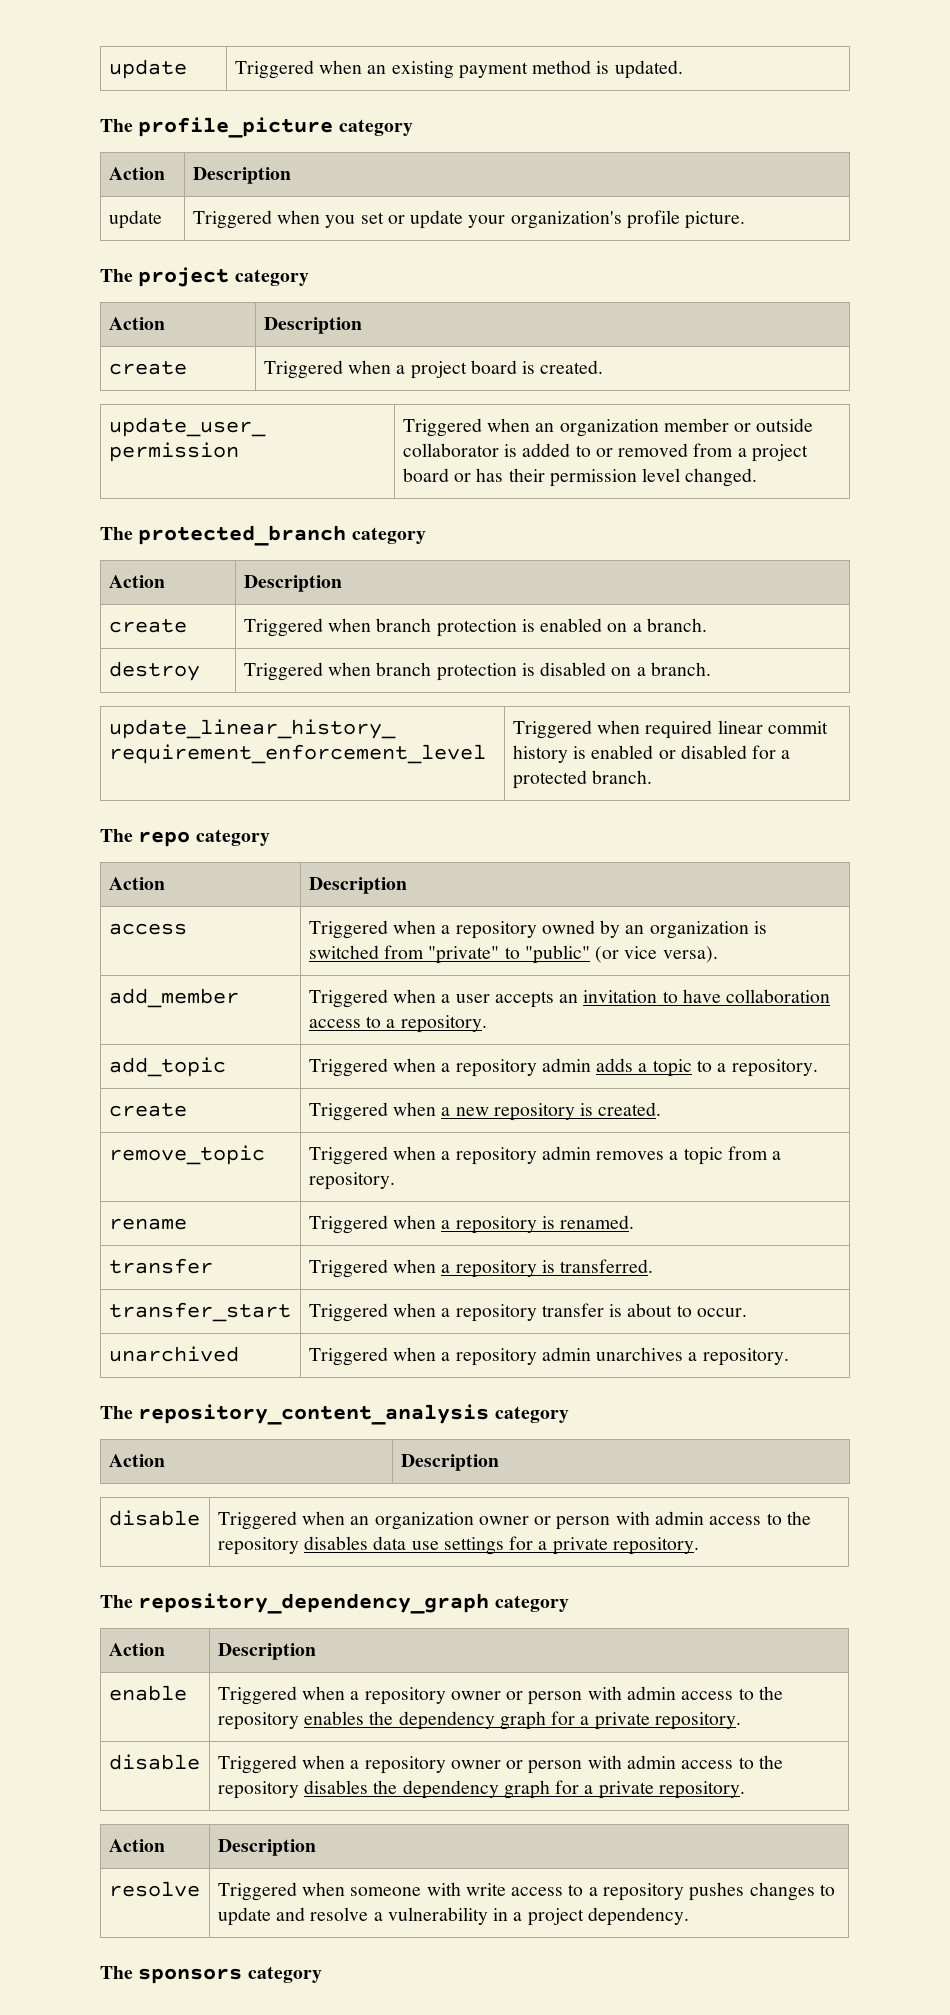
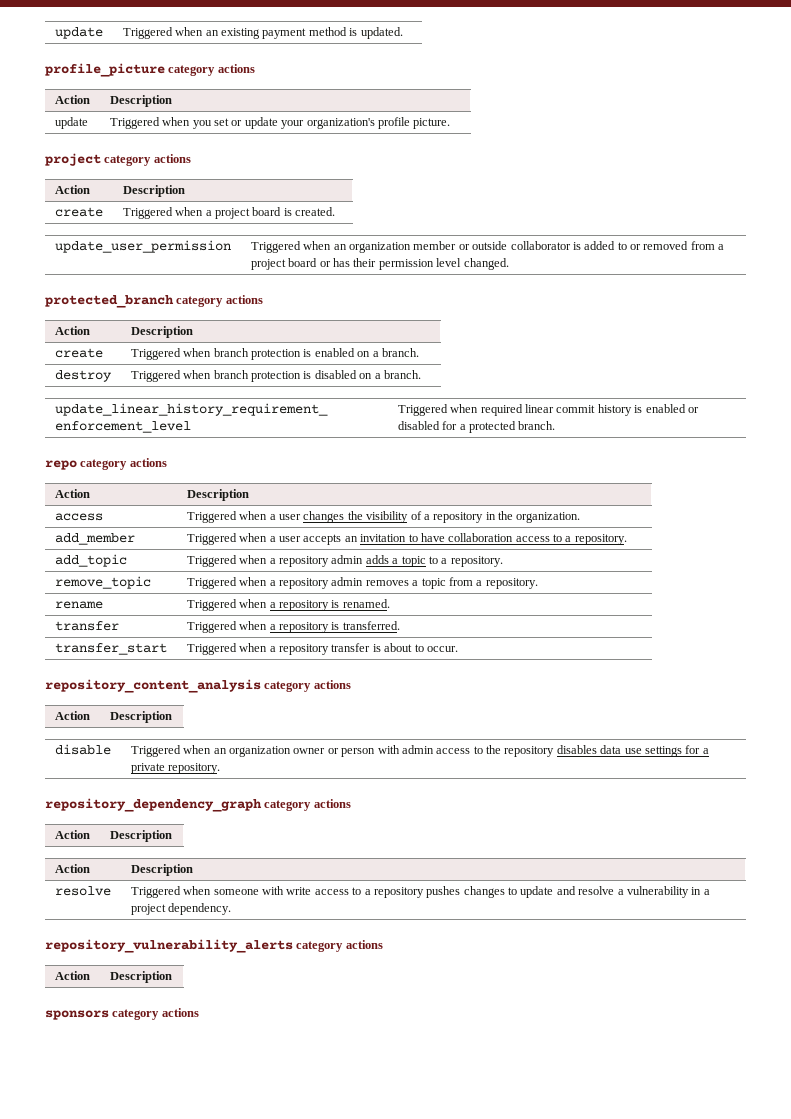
[100,119,133,132] The -> (403, 33) none
(413, 127) none -> [217,64,255,73] actions
[100,269,133,282] The -> (451, 123) none
(309, 277) none -> [153,154,191,163] actions
[100,527,133,540] The -> (509, 264) none
(426, 535) none -> [225,295,263,304] actions
[100,829,133,842] The -> (556, 425) none
(270, 837) none -> [129,458,167,467] actions
[455,920,767,939] [308,945,718,964] repository owned by an organization is switched from "private" to "public" (or vice versa). -> [279,511,581,523] user changes the visibility of a repository in the organization.
[108,1103,187,1117] [308,1102,662,1121] // create | Triggered when a new repository is created. -> (503, 561) none
[108,1346,239,1362] [308,1347,789,1366] [100,1406,133,1419] // unarchived | Triggered when a repository admin unarchives a repository. // The -> (458, 649) //
(569, 1414) none -> [313,680,351,689] actions
[100,1595,133,1608] The -> (221, 768) none
[108,1643,165,1656] [217,1643,316,1660] [108,1685,187,1701] [217,1686,783,1705] [217,1711,741,1730] [108,1754,200,1770] [217,1755,783,1774] [217,1780,745,1799] // Action | Description // enable | Triggered when a repository owner or person with admin access to the repository enables the dependency graph for a private repository. // disable | Triggered when a repository owner or person with admin access to the repository disables the dependency graph for a private repository. -> [313,799,351,808] [54,830,90,839] [109,830,172,842] actions // Action | Description
[100,1966,133,1979] The -> [45,939,383,953] [54,971,90,980] [109,971,172,983] repository_vulnerability_alerts category actions // Action | Description //
(322, 1974) none -> [161,1008,199,1017] actions

